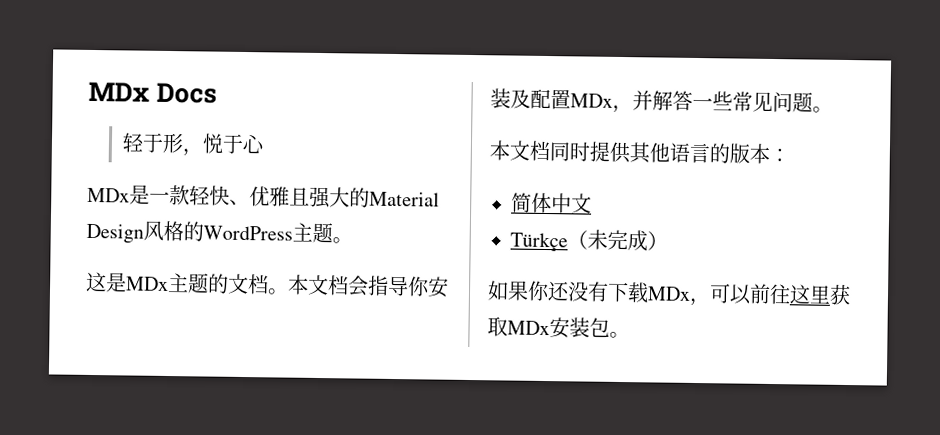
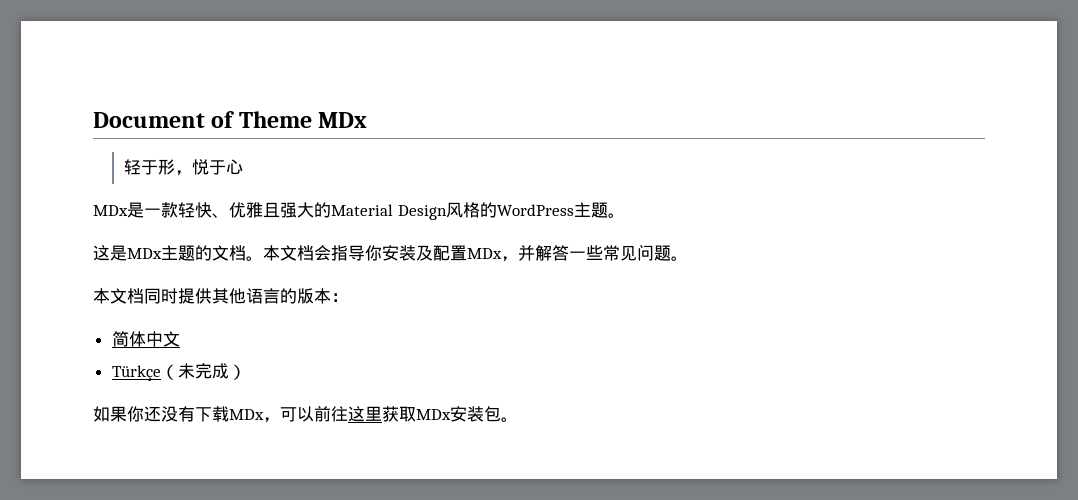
[88,81,218,104] MDx Docs -> [93,111,368,128] Document of Theme MDx

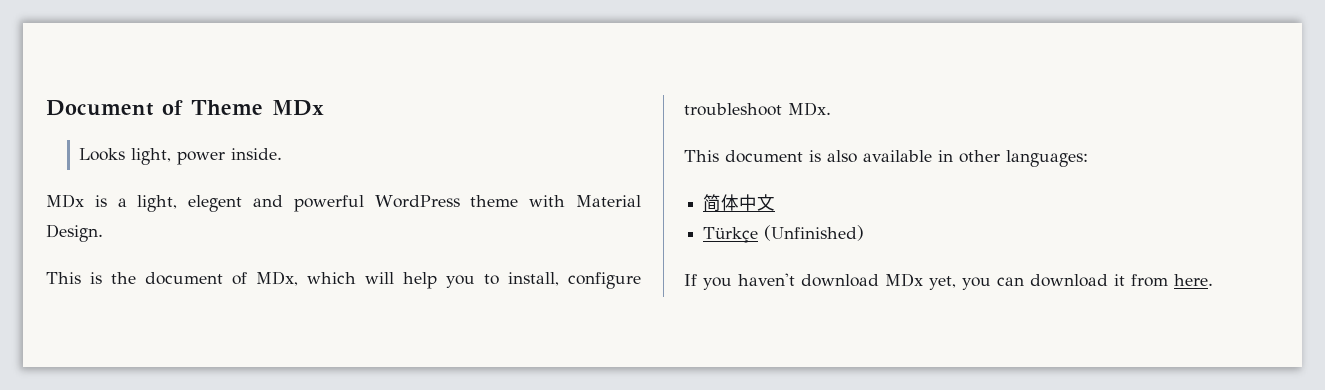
[123,159,243,176] [93,202,625,220] [93,245,688,262] [93,288,348,304] [111,331,180,347] [111,363,246,381] [93,406,518,423] 轻于形，悦于心 // MDx是一款轻快、优雅且强大的Material Design风格的WordPress主题。 // 这是MDx主题的文档。本文档会指导你安装及配置MDx，并解答一些常见问题。 // 本文档同时提供其他语言的版本： // 简体中文 // Türkçe（未完成） // 如果你还没有下载MDx，可以前往这里获取MDx安装包。 -> [79,148,283,165] [46,194,641,212] [46,224,103,242] [46,271,641,289] [684,102,831,116] [684,150,1088,167] [703,194,776,212] [703,225,865,243] [684,273,1213,290] Looks light, power inside. // MDx is a light, elegent and powerful WordPress theme with Material Design. // This is the document of MDx, which will help you to install, configure troubleshoot MDx. // This document is also available in other languages: // 简体中文 // Türkçe (Unfinished) // If you haven't download MDx yet, you can download it from here.

